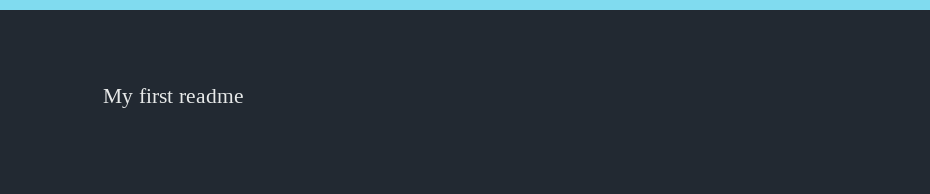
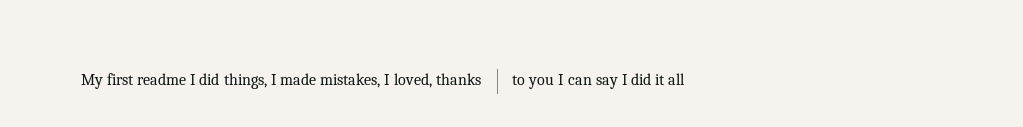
(244, 96) none -> [190,73,686,89] I did things, I made mistakes, I loved, thanks to you I can say I did it all

